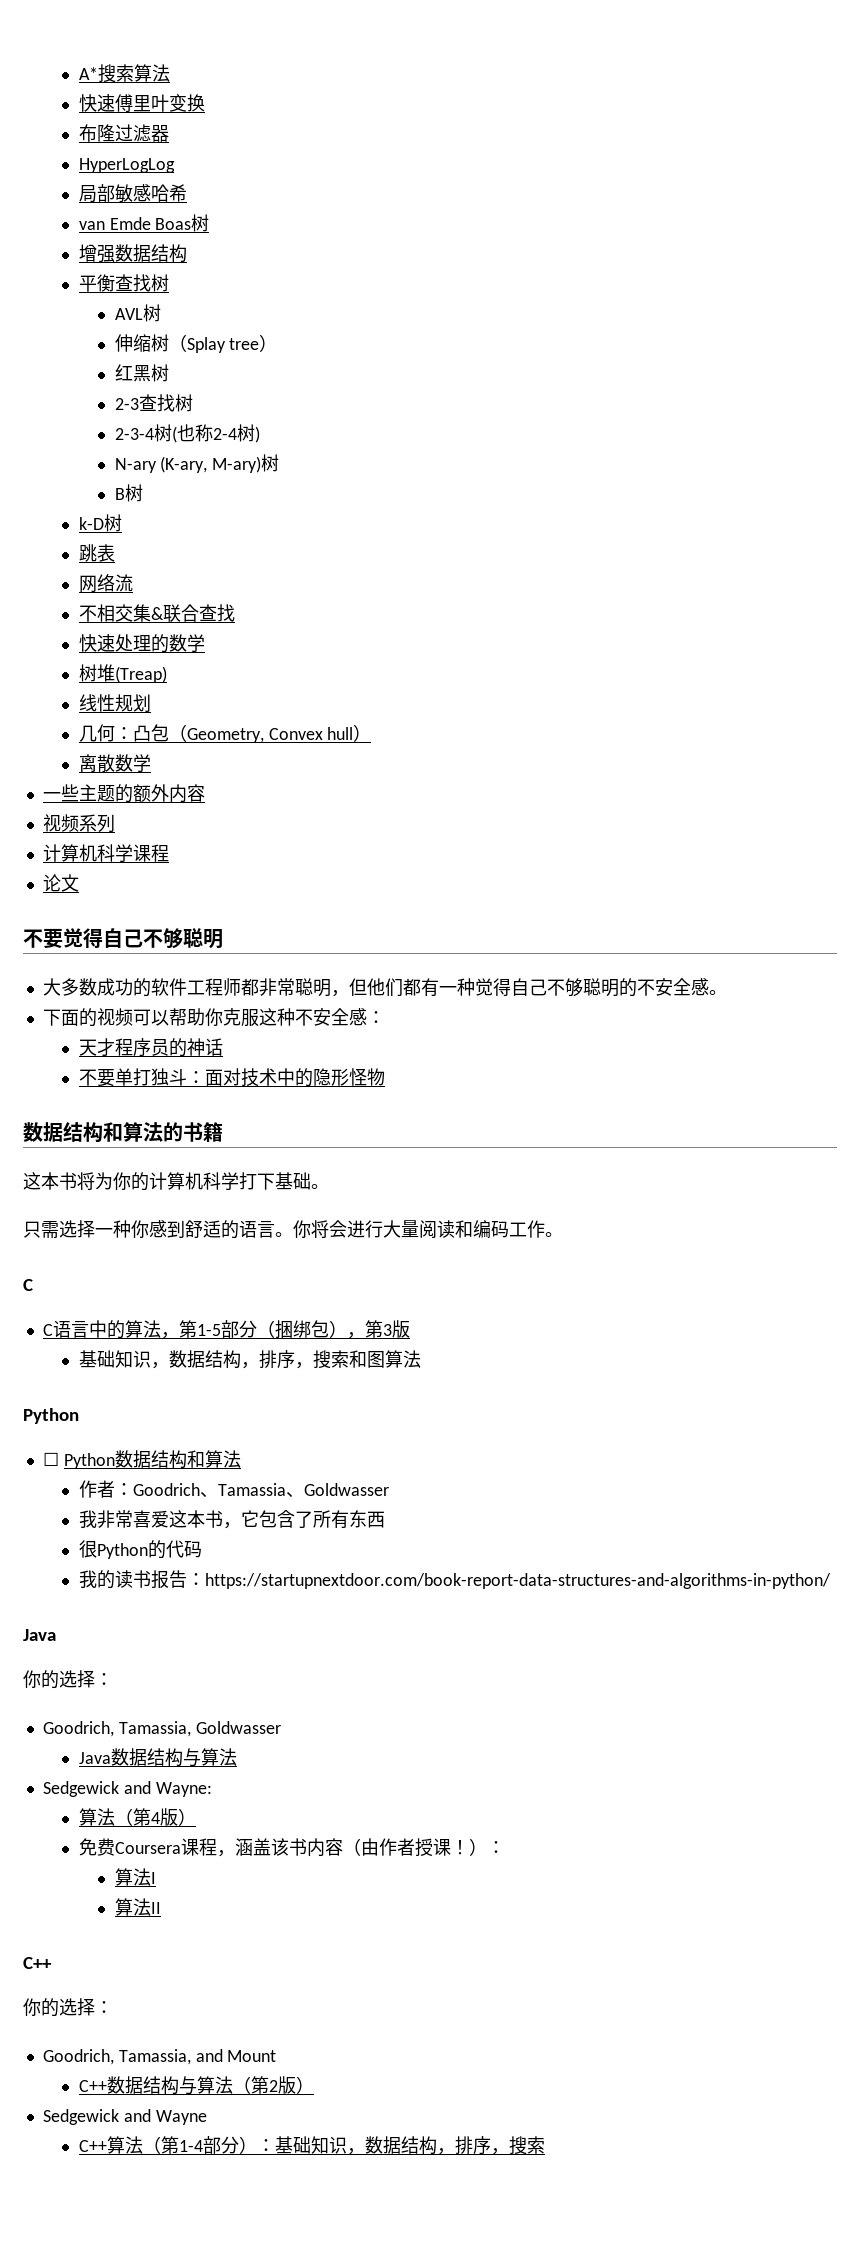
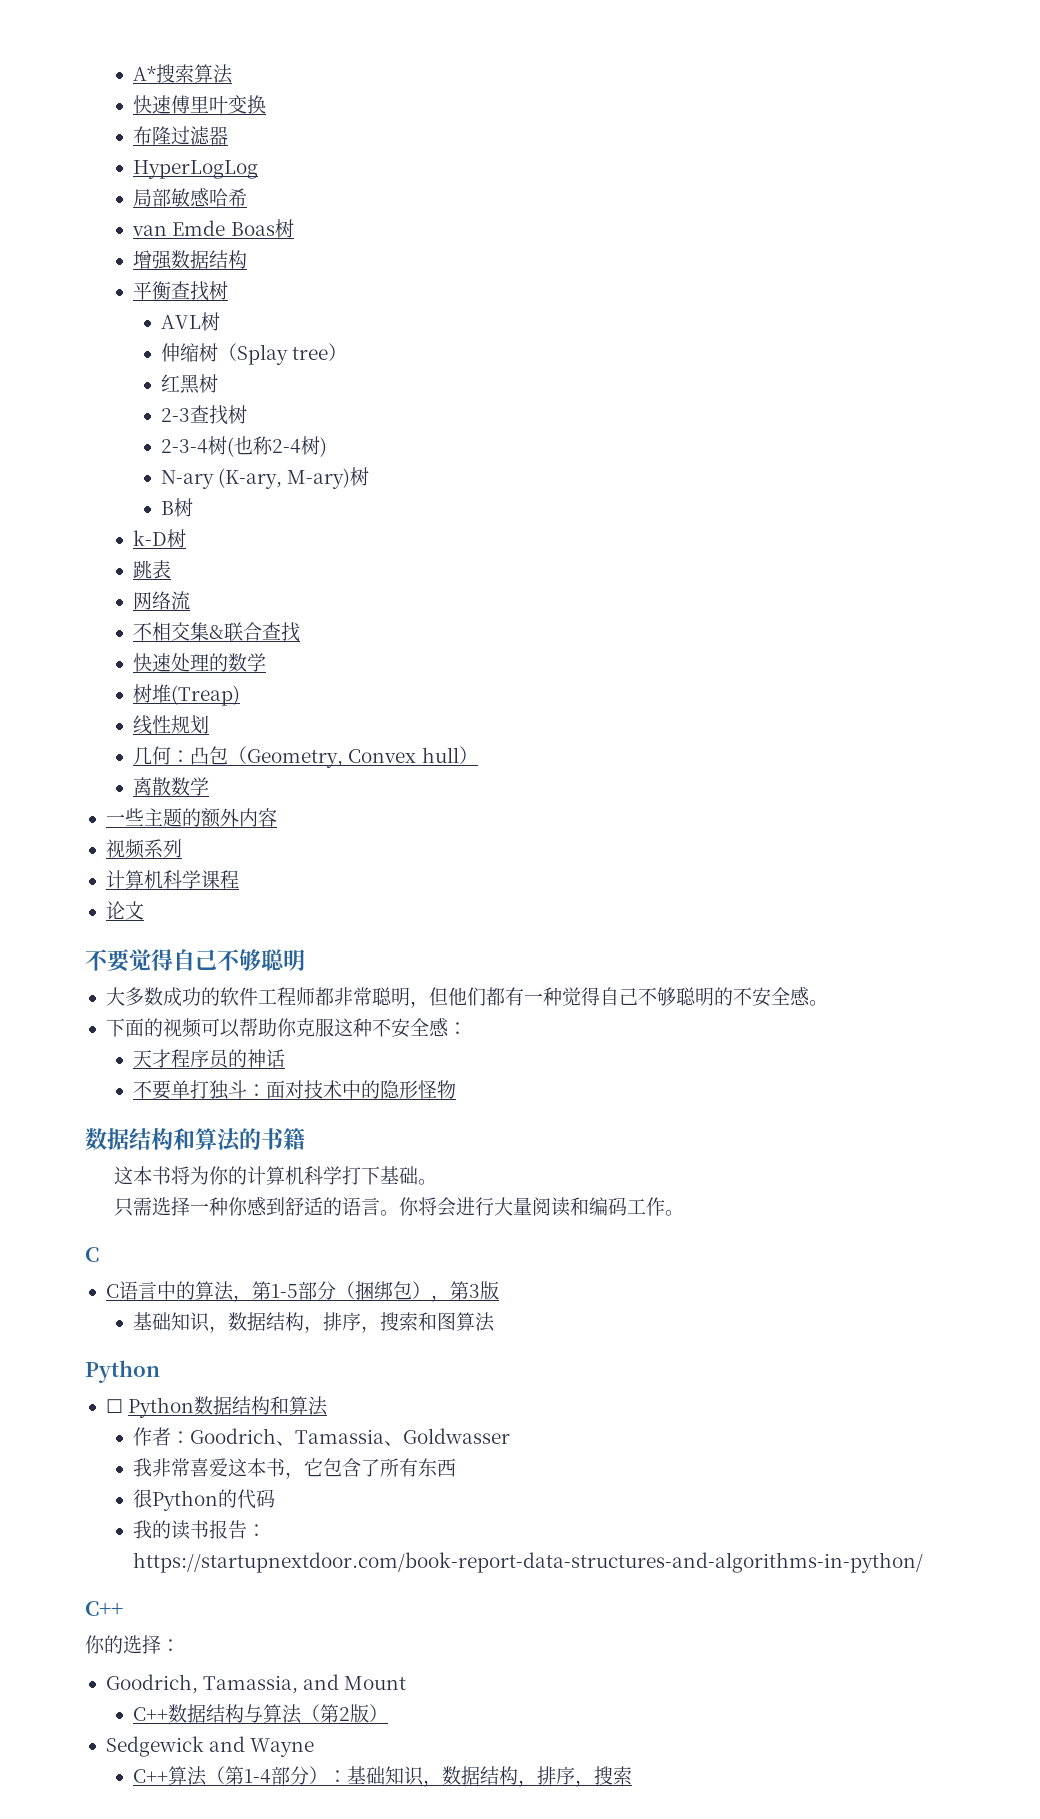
[23,1629,56,1641] [23,1670,113,1689] [42,1721,281,1737] [78,1748,237,1767] [42,1781,212,1797] [78,1808,196,1826] [78,1838,505,1857] [114,1868,156,1886] [114,1898,161,1916] // Java // 你的选择： // Goodrich, Tamassia, Goldwasser // Java数据结构与算法 // Sedgewick and Wayne: // 算法（第4版） // 免费Coursera课程，涵盖该书内容（由作者授课！）： // 算法I // 算法II -> (924, 1562) none

